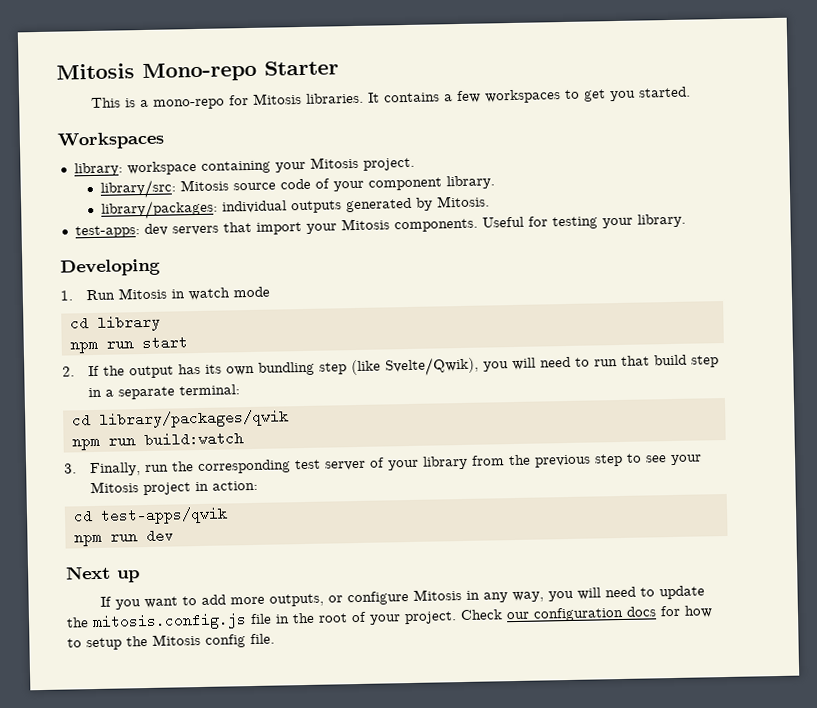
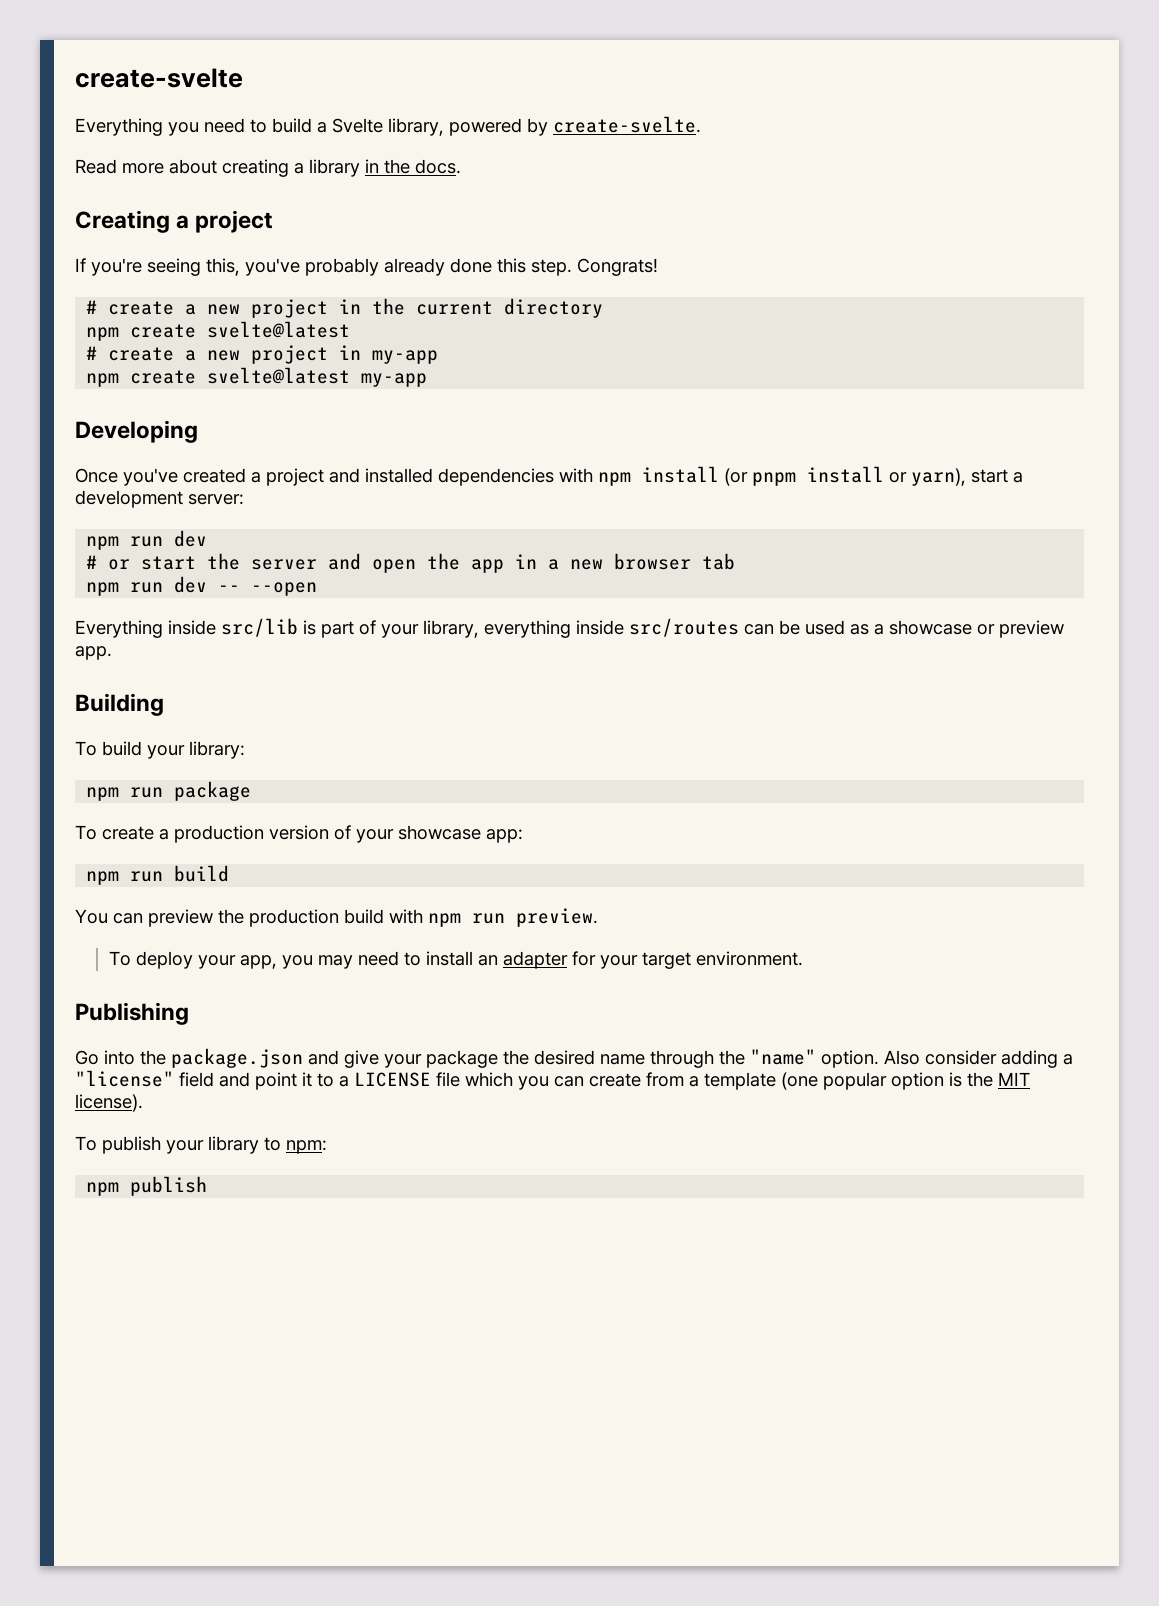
[56,60,339,83] [90,86,691,110] [57,131,165,150] [73,156,415,177] [100,175,496,199] [101,195,491,220] [74,213,686,239] [60,258,161,277] [60,286,271,301] [69,314,161,332] [69,335,188,354] [62,354,720,379] [88,384,241,400] [71,409,289,429] [71,431,244,451] [64,453,703,477] [90,480,259,496] [72,506,228,525] [73,528,174,547] [65,565,140,583] [99,585,705,610] [66,605,713,632] [67,633,275,651] Mitosis Mono-repo Starter // This is a mono-repo for Mitosis libraries. It contains a few workspaces to get you started. // Workspaces // library: workspace containing your Mitosis project. // library/src: Mitosis source code of your component library. // library/packages: individual outputs generated by Mitosis. // test-apps: dev servers that import your Mitosis components. Useful for testing your library. // Developing // 1. Run Mitosis in watch mode // cd library // npm run start // 2. If the output has its own bundling step (like Svelte/Qwik), you will need to run that build step in a separate terminal: // cd library/packages/qwik // npm run build:watch // 3. Finally, run the corresponding test server of your library from the previous step to see your Mitosis project in action: // cd test-apps/qwik // npm run dev // Next up // If you want to add more outputs, or configure Mitosis in any way, you will need to update the mitosis.config.js file in the root of your project. Check our configuration docs for how to setup the Mitosis config file. -> [75,68,243,88] [75,116,701,136] [75,159,461,177] [75,210,274,233] [75,258,658,276] [86,298,604,318] [86,321,351,341] [86,345,439,364] [86,367,428,387] [75,420,198,443] [75,466,1023,486] [75,490,244,508] [86,530,208,550] [86,553,736,573] [86,576,318,596] [75,618,1064,638] [75,646,112,660] [75,693,164,716] [75,741,245,759] [86,781,252,801] [75,825,523,843] [86,865,230,885] [75,908,598,927] [108,951,803,969] [75,1002,189,1025] [75,1048,1073,1068] [75,1070,1030,1090] [75,1094,143,1112] [75,1136,327,1154] [86,1176,208,1196] create-svelte // Everything you need to build a Svelte library, powered by create-svelte. // Read more about creating a library in the docs. // Creating a project // If you're seeing this, you've probably already done this step. Congrats! // # create a new project in the current directory // npm create svelte@latest // # create a new project in my-app // npm create svelte@latest my-app // Developing // Once you've created a project and installed dependencies with npm install (or pnpm install or yarn), start a development server: // npm run dev // # or start the server and open the app in a new browser tab // npm run dev -- --open // Everything inside src/lib is part of your library, everything inside src/routes can be used as a showcase or preview app. // Building // To build your library: // npm run package // To create a production version of your showcase app: // npm run build // You can preview the production build with npm run preview. // To deploy your app, you may need to install an adapter for your target environment. // Publishing // Go into the package.json and give your package the desired name through the "name" option. Also consider adding a "license" field and point it to a LICENSE file which you can create from a template (one popular option is the MIT license). // To publish your library to npm: // npm publish

